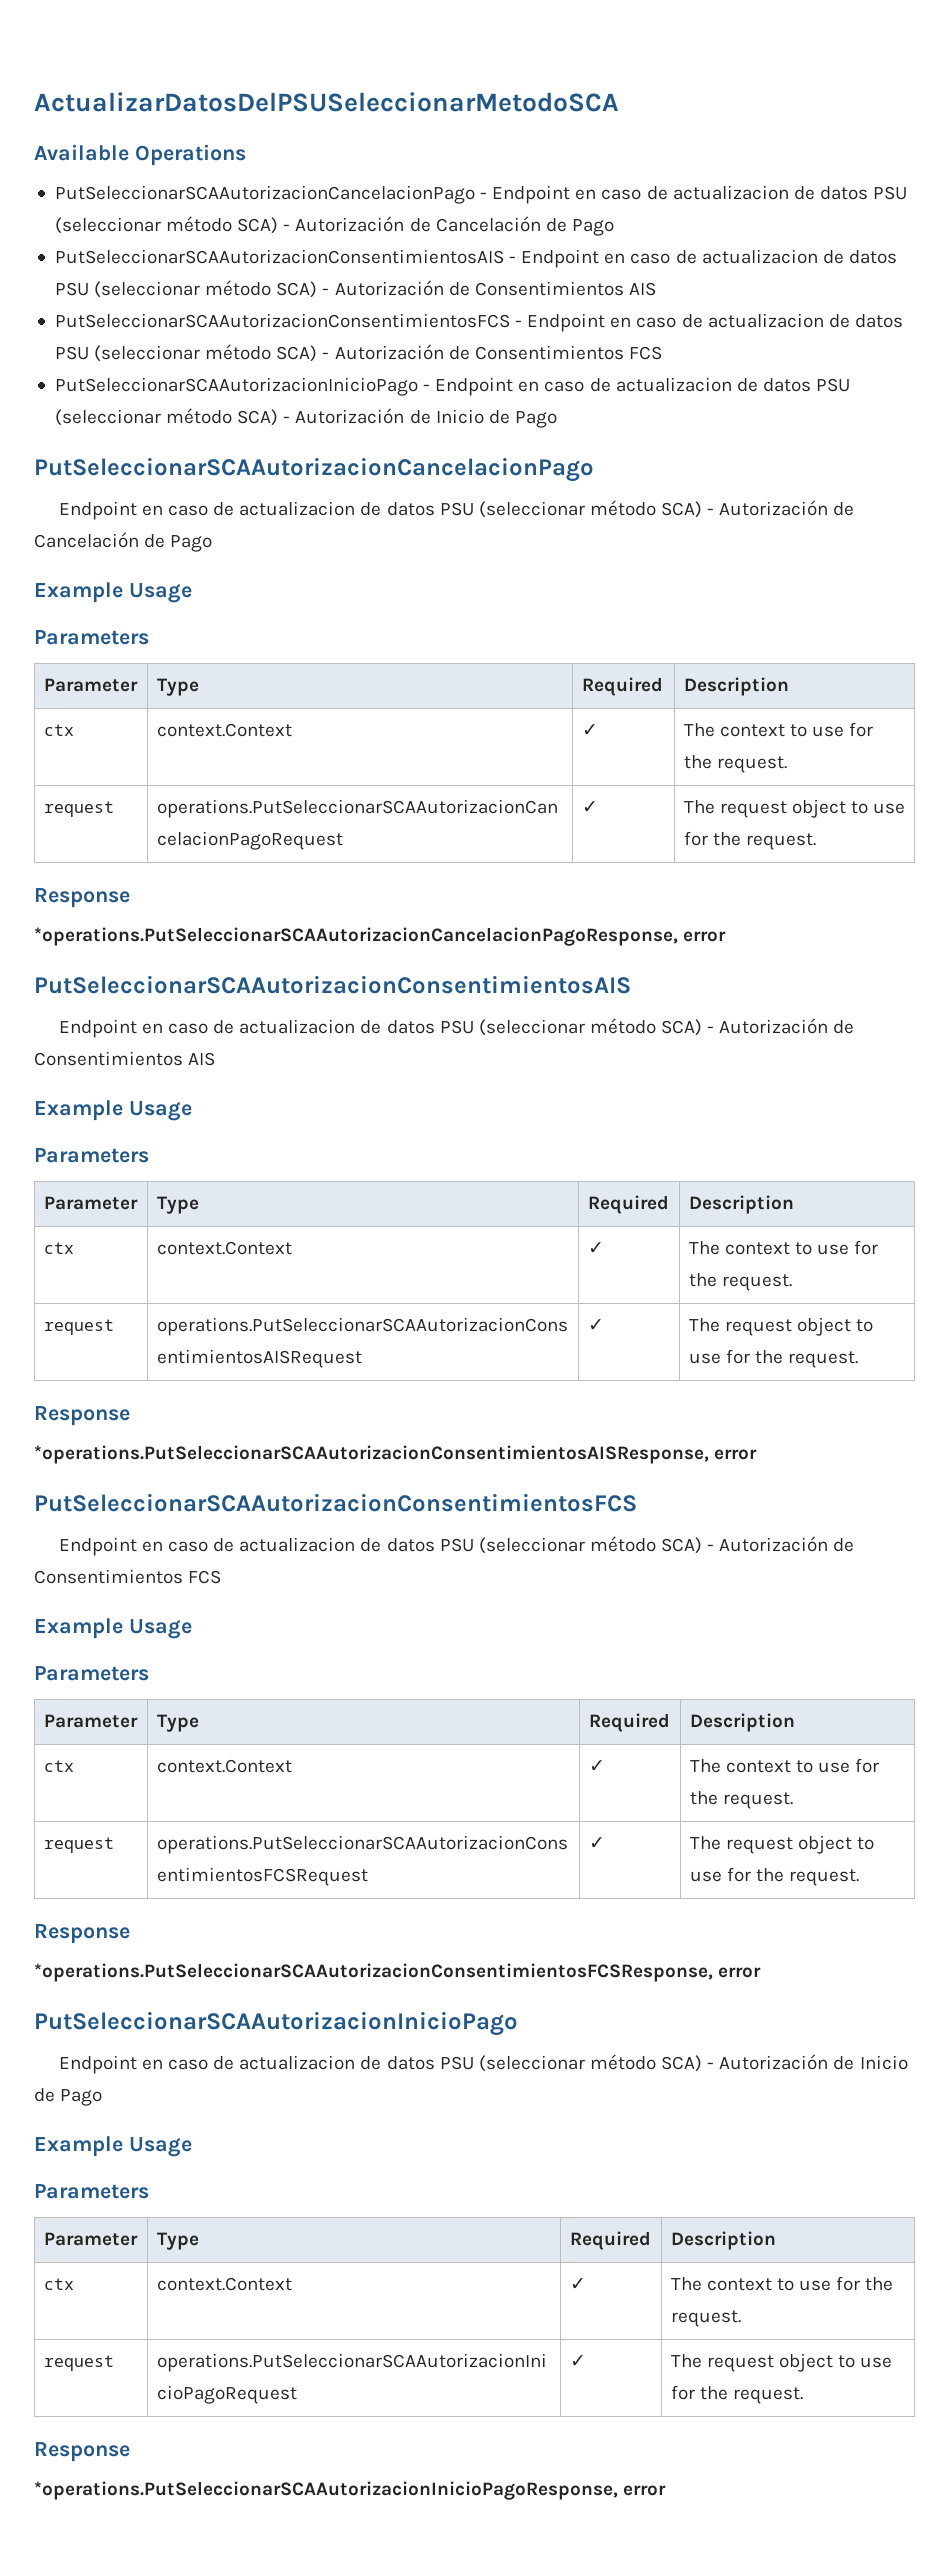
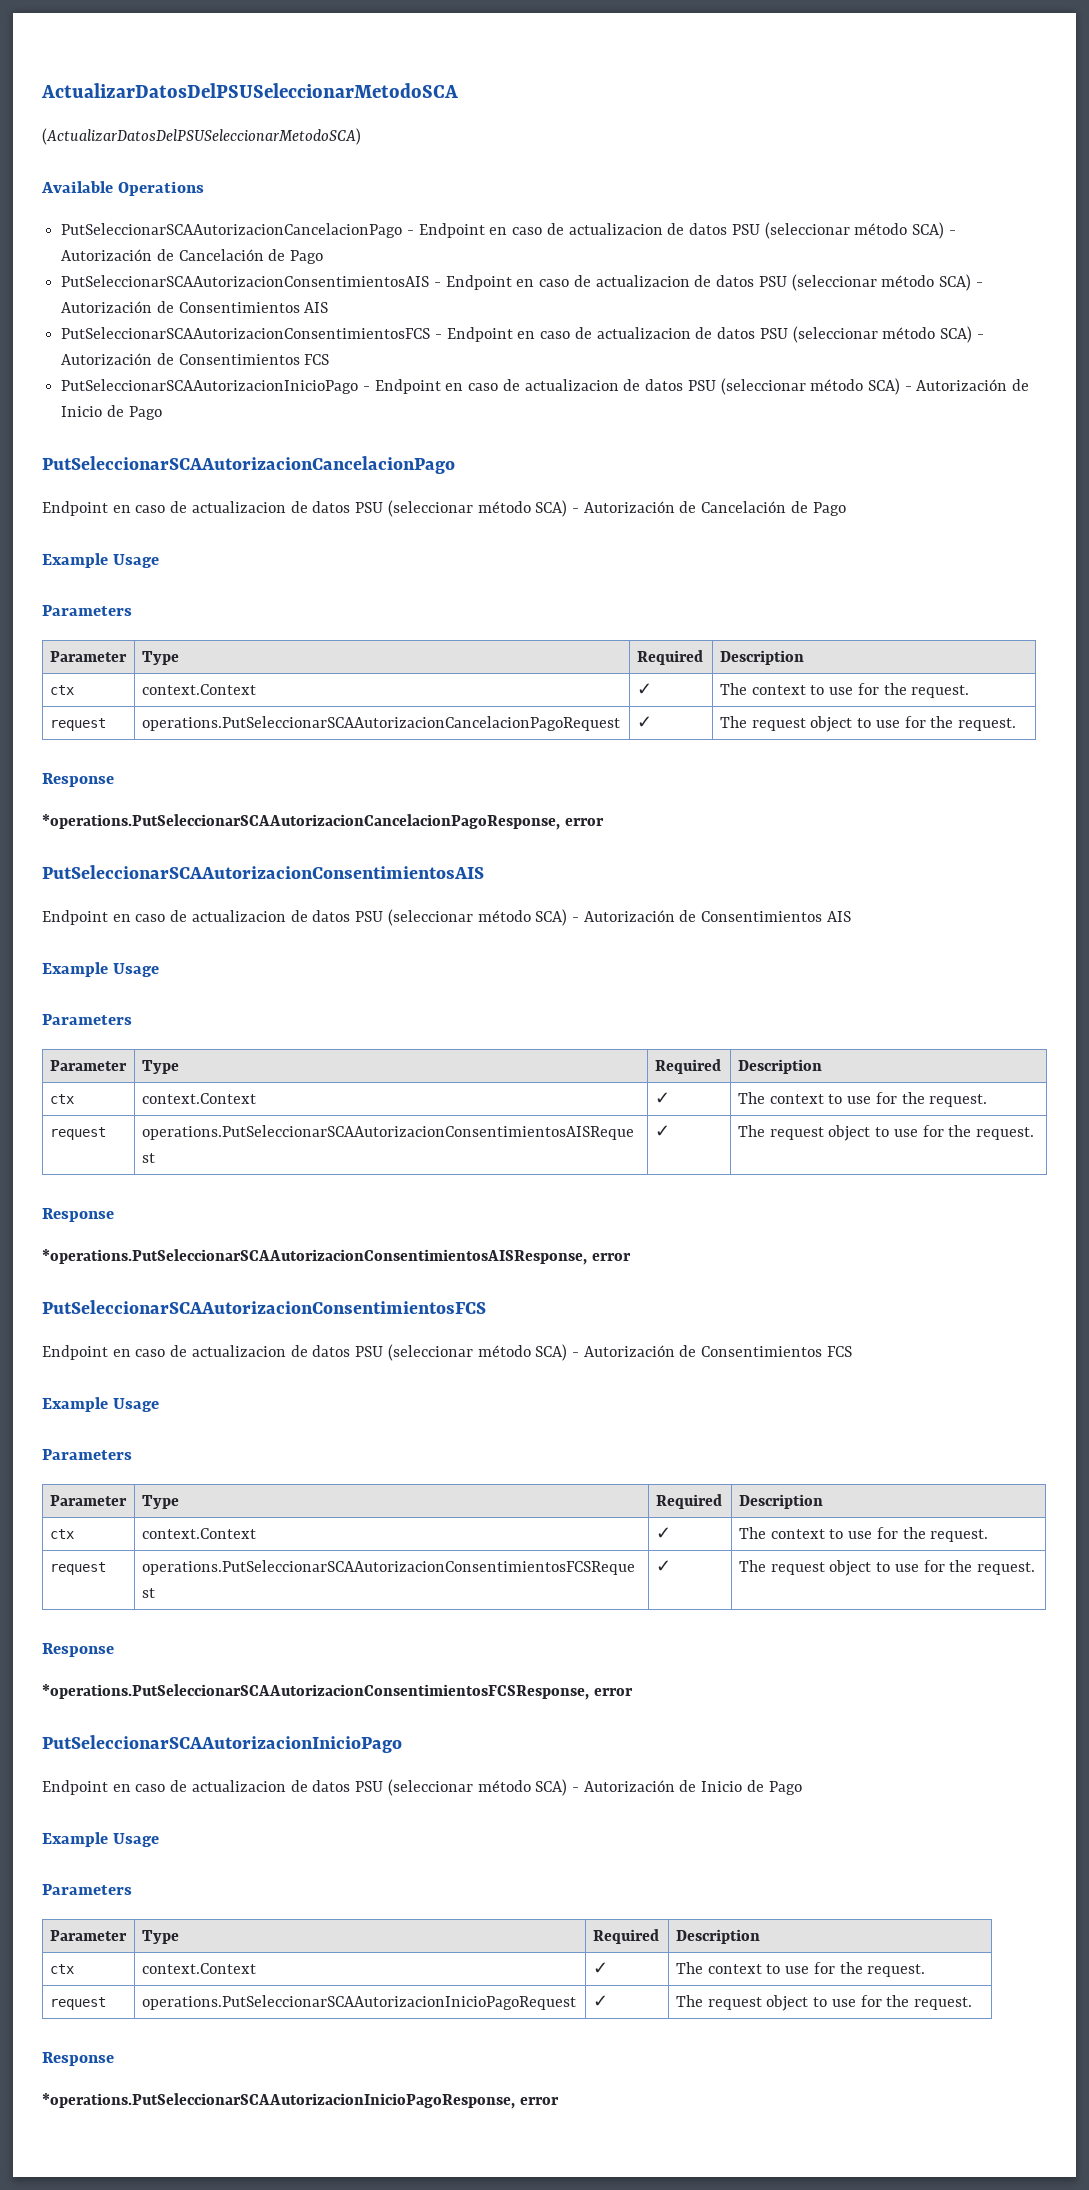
(619, 102) none -> [42,128,361,145] // (ActualizarDatosDelPSUSeleccionarMetodoSCA)

